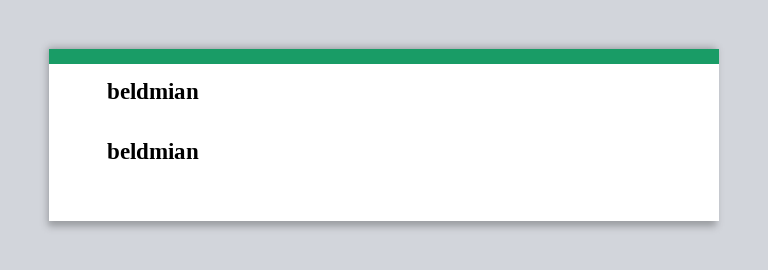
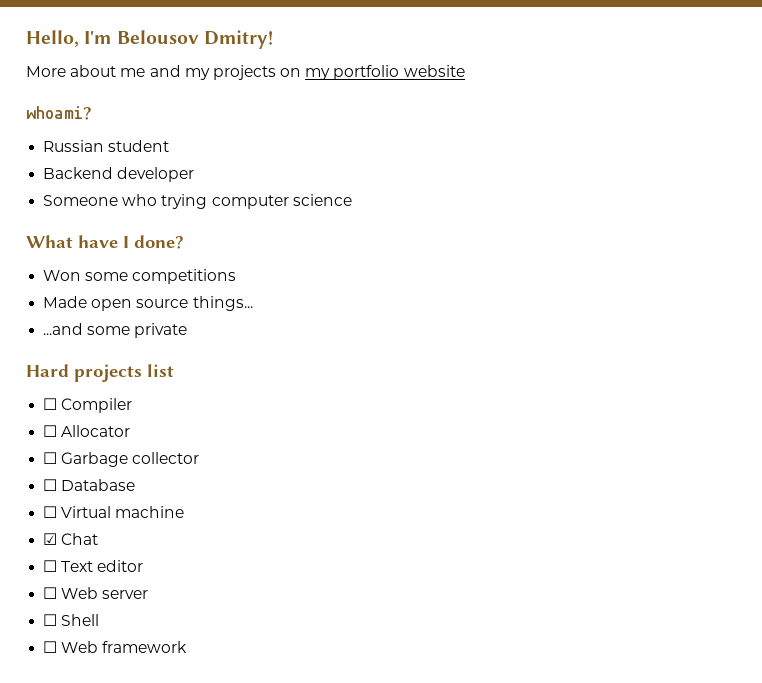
[107,83,199,99] [107,143,199,159] beldmian // beldmian -> [26,30,273,49] [26,65,465,80] [26,106,92,120] [43,140,170,152] [43,167,195,182] [43,194,352,209] [26,235,184,249] [43,269,237,284] [43,296,253,311] [43,323,188,338] [26,364,174,382] [43,398,133,413] [43,425,131,437] [43,452,200,467] [43,479,136,491] [43,506,185,518] [43,533,99,545] [43,560,144,572] [43,587,149,599] [43,614,100,626] [43,641,188,653] Hello, I'm Belousov Dmitry! // More about me and my projects on my portfolio website // whoami? // Russian student // Backend developer // Someone who trying computer science // What have I done? // Won some competitions // Made open source things... // ...and some private // Hard projects list // ☐ Compiler // ☐ Allocator // ☐ Garbage collector // ☐ Database // ☐ Virtual machine // ☑ Chat // ☐ Text editor // ☐ Web server // ☐ Shell // ☐ Web framework

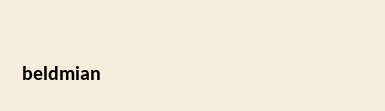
[26,30,273,49] [26,65,465,80] [26,106,92,120] [43,140,170,152] [43,167,195,182] [43,194,352,209] [26,235,184,249] [43,269,237,284] [43,296,253,311] [43,323,188,338] [26,364,174,382] [43,398,133,413] [43,425,131,437] [43,452,200,467] [43,479,136,491] [43,506,185,518] [43,533,99,545] [43,560,144,572] [43,587,149,599] [43,614,100,626] [43,641,188,653] Hello, I'm Belousov Dmitry! // More about me and my projects on my portfolio website // whoami? // Russian student // Backend developer // Someone who trying computer science // What have I done? // Won some competitions // Made open source things... // ...and some private // Hard projects list // ☐ Compiler // ☐ Allocator // ☐ Garbage collector // ☐ Database // ☐ Virtual machine // ☑ Chat // ☐ Text editor // ☐ Web server // ☐ Shell // ☐ Web framework -> [22,66,101,80] beldmian

